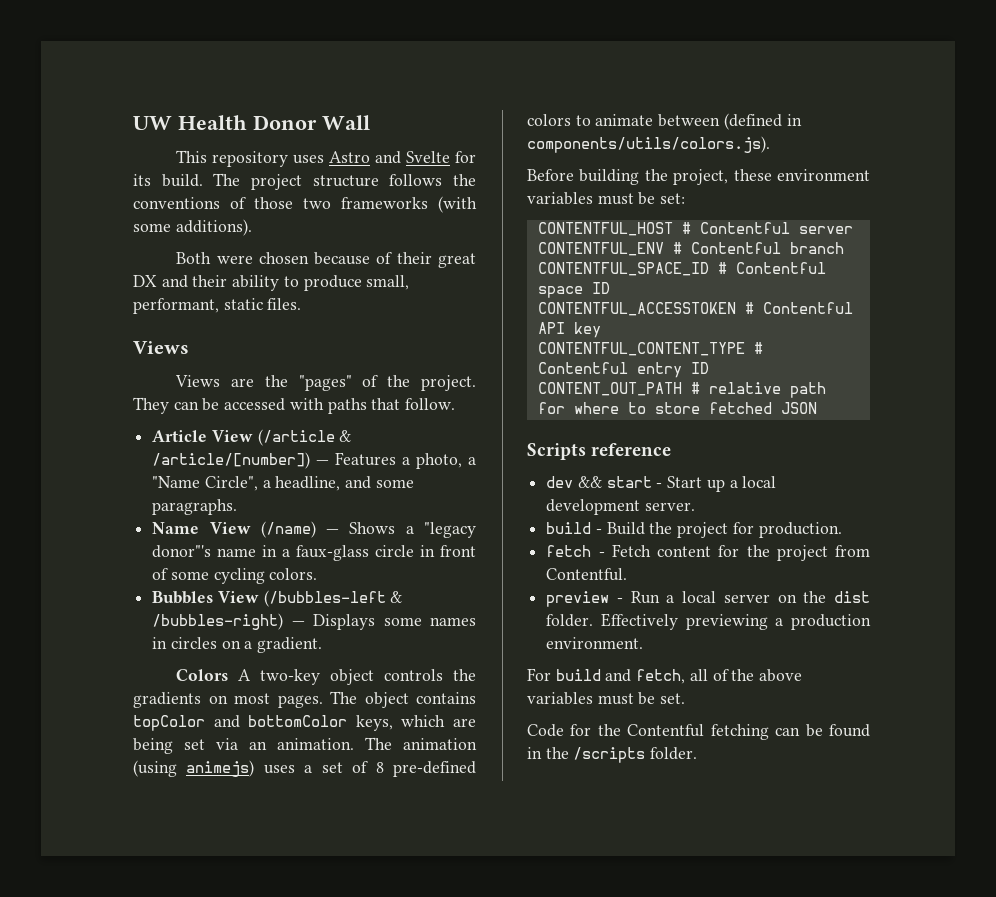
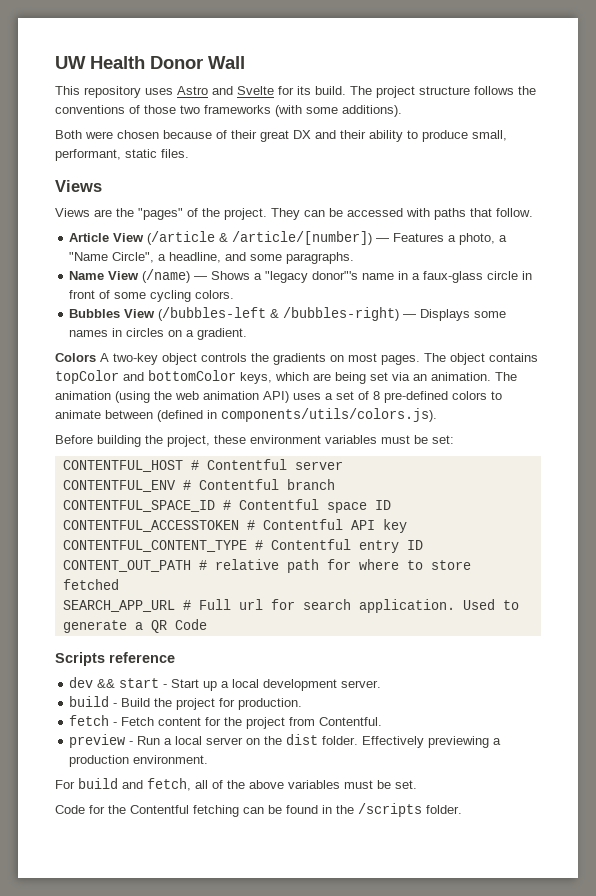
[186,760,255,777] animejs) -> [154,391,289,403] the web animation API)
[780,402,817,414] JSON -> [62,599,519,613] [62,619,207,633] // SEARCH_APP_URL # Full url for search application. Used to generate a QR Code

